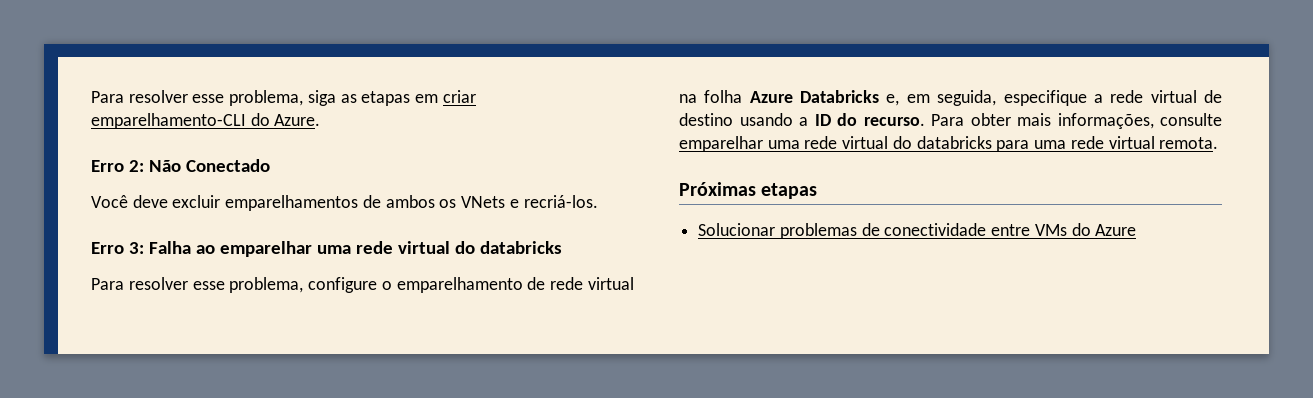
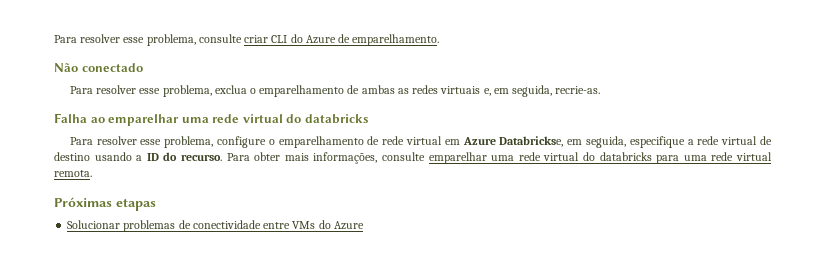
[91,90,476,106] [91,113,321,129] [91,159,270,172] [91,195,598,211] [91,242,144,254] Para resolver esse problema, siga as etapas em criar emparelhamento-CLI do Azure. // Erro 2: Não Conectado // Você deve excluir emparelhamentos de ambos os VNets e recriá-los. // Erro 3: -> [54,34,440,46] [54,63,143,72] [69,85,601,97] Para resolver esse problema, consulte criar CLI do Azure de emparelhamento. // Não conectado // Para resolver esse problema, exclua o emparelhamento de ambas as redes virtuais e, em seguida, recrie-as. //
[679,90,900,106] na folha Azure Databricks e, -> [444,136,564,147] em Azure Databrickse,

